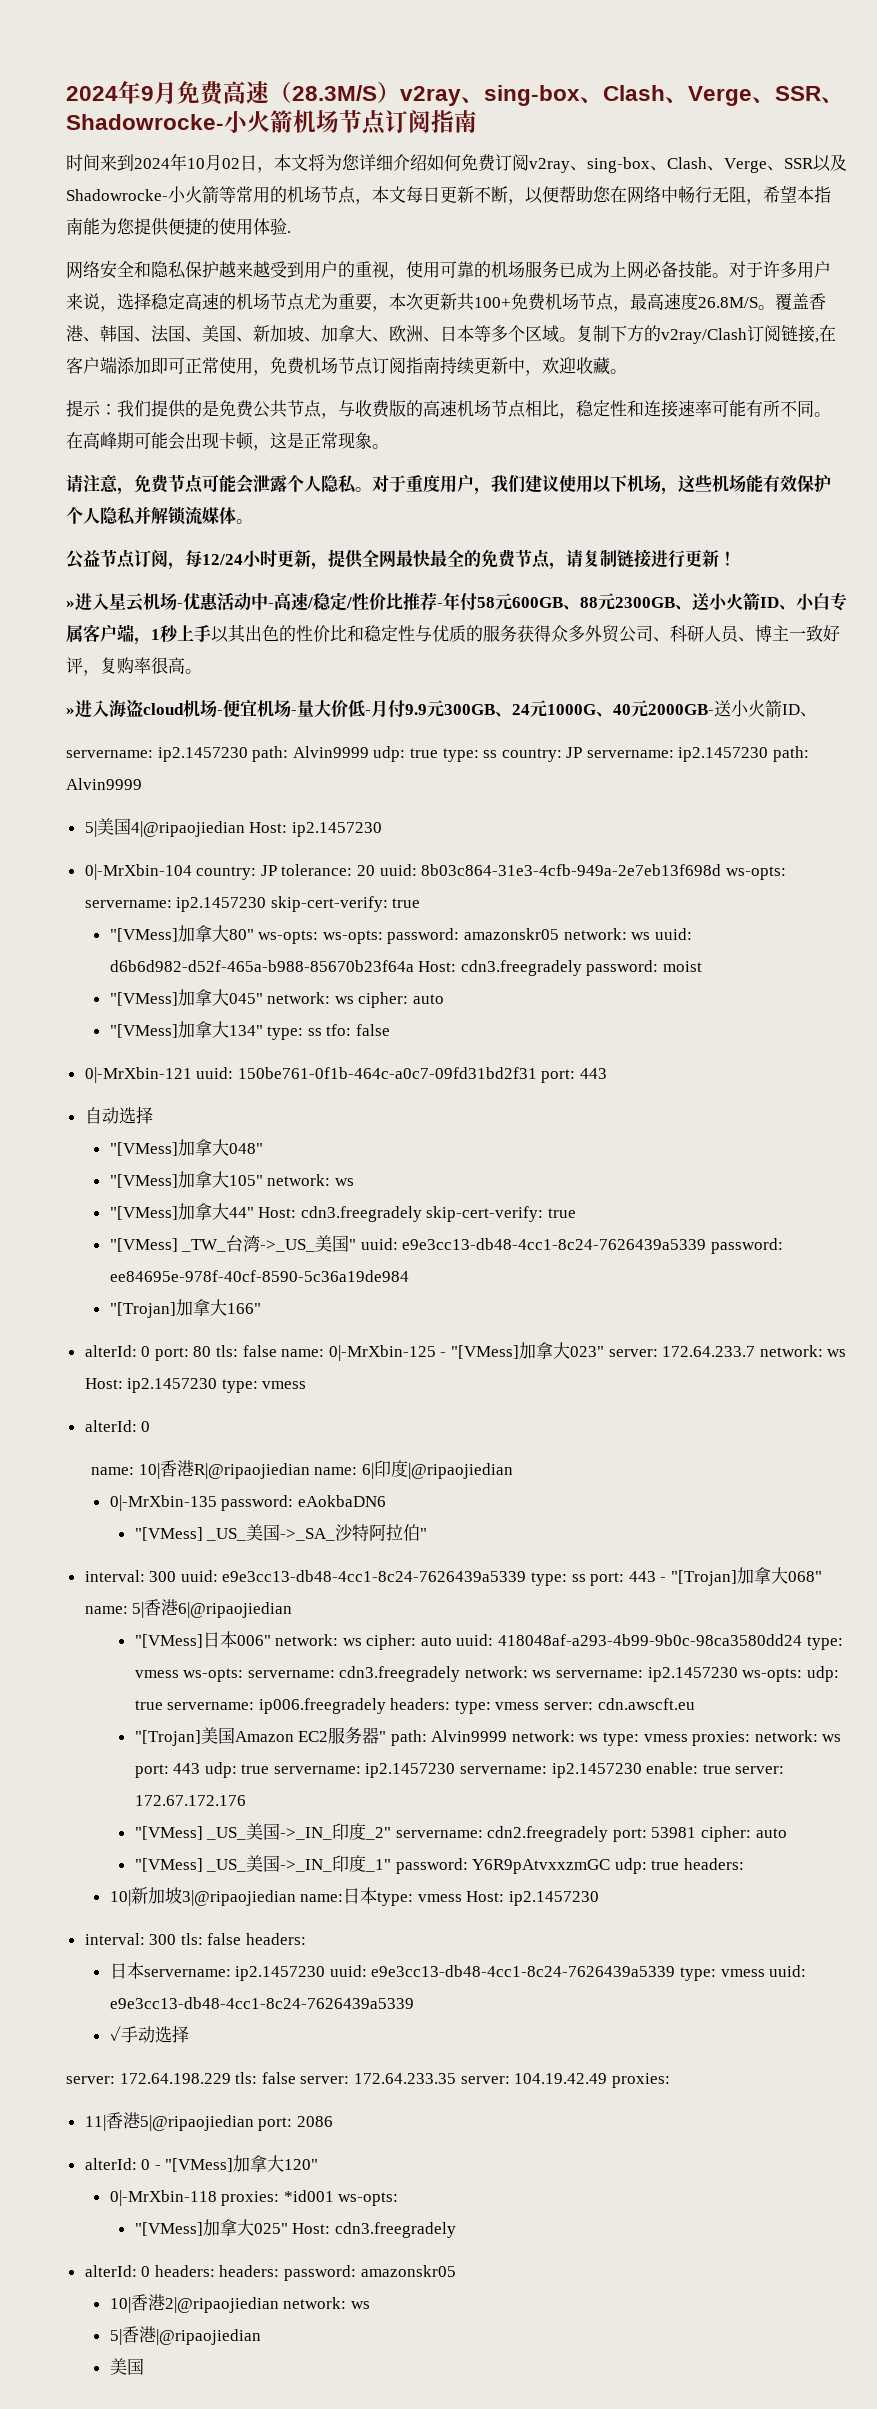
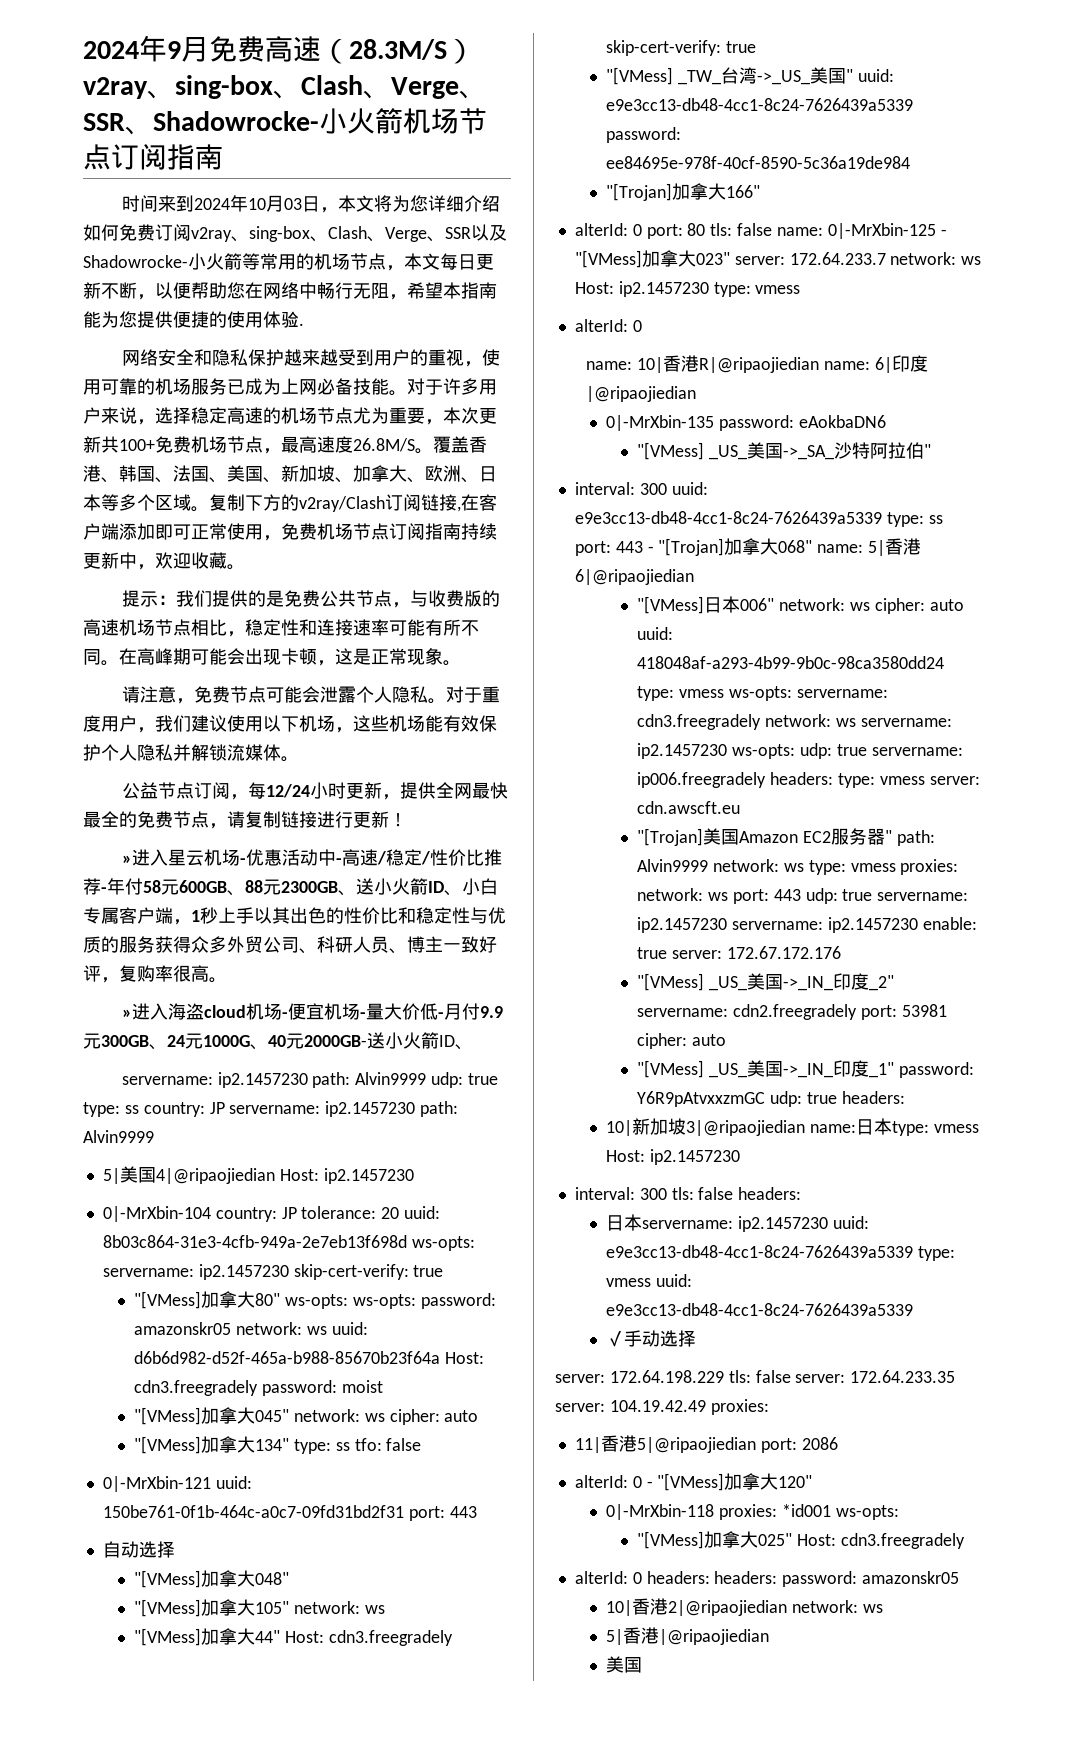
[222,158,240,169] 02 -> [283,198,302,210] 03

